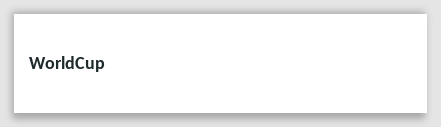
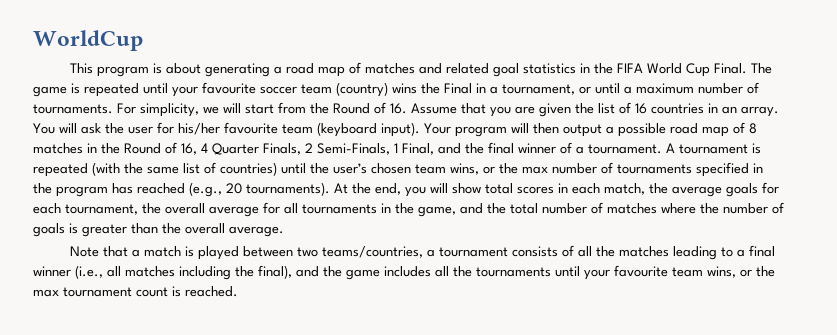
(105, 64) none -> [70,62,773,77] [33,82,759,97] [33,102,779,117] [33,122,757,137] [33,142,761,155] [33,162,763,177] [33,182,779,197] [33,202,784,217] [33,223,284,237] [70,245,776,260] [33,265,775,280] [33,286,238,297] // This program is about generating a road map of matches and related goal statistics in the FIFA World Cup Final. The game is repeated until your favourite soccer team (country) wins the Final in a tournament, or until a maximum number of tournaments. For simplicity, we will start from the Round of 16. Assume that you are given the list of 16 countries in an array. You will ask the user for his/her favourite team (keyboard input). Your program will then output a possible road map of 8 matches in the Round of 16, 4 Quarter Finals, 2 Semi-Finals, 1 Final, and the final winner of a tournament. A tournament is repeated (with the same list of countries) until the user’s chosen team wins, or the max number of tournaments specified in the program has reached (e.g., 20 tournaments). At the end, you will show total scores in each match, the average goals for each tournament, the overall average for all tournaments in the game, and the total number of matches where the number of goals is greater than the overall average. // Note that a match is played between two teams/countries, a tournament consists of all the matches leading to a final winner (i.e., all matches including the final), and the game includes all the tournaments until your favourite team wins, or the max tournament count is reached.

